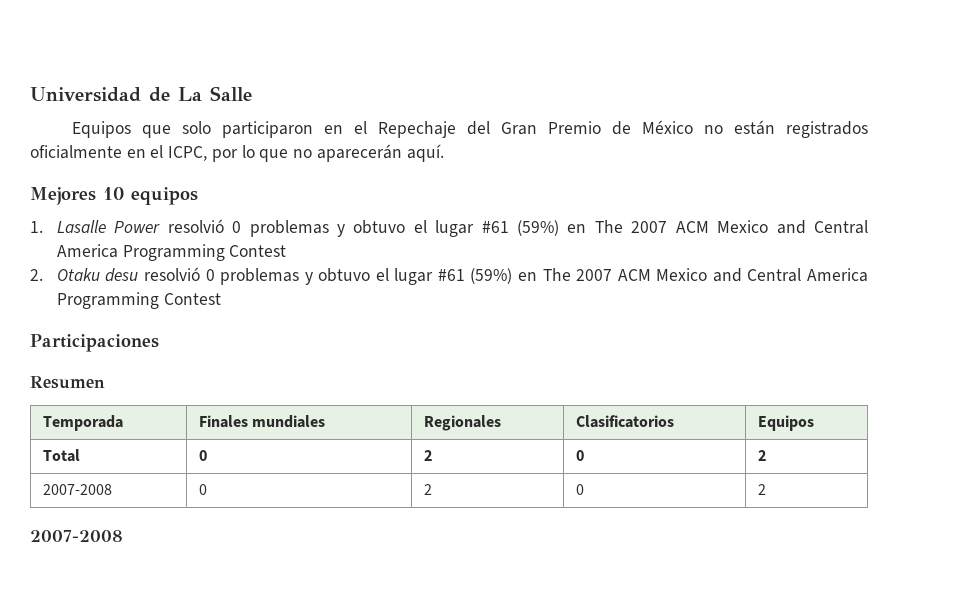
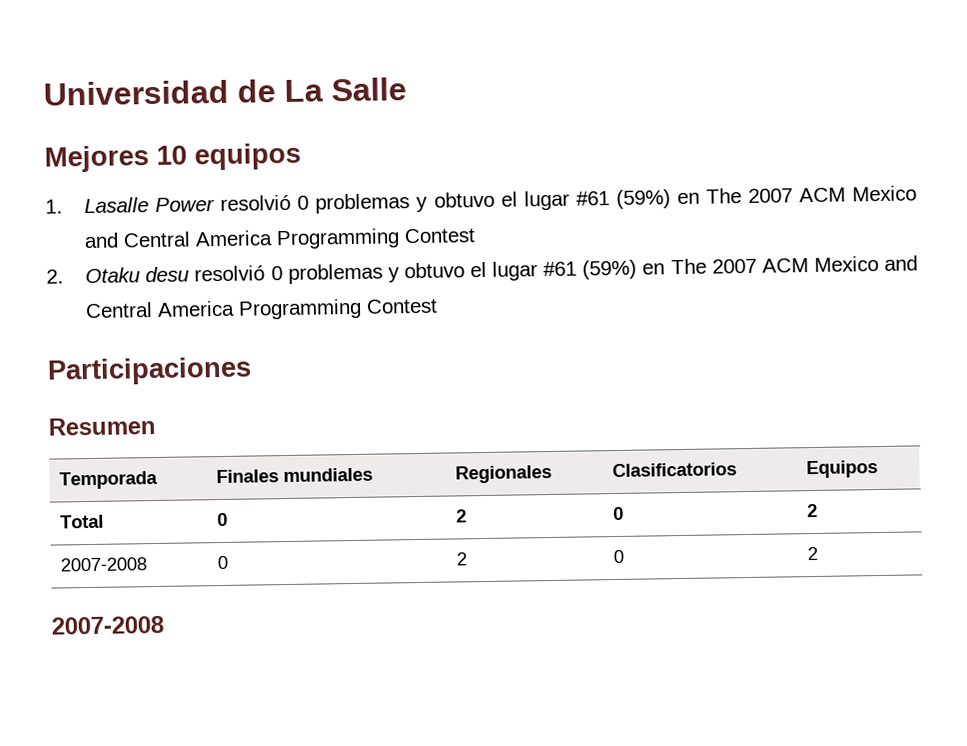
[72,120,868,138] [30,144,444,162] // Equipos que solo participaron en el Repechaje del Gran Premio de México no están registrados oficialmente en el ICPC, por lo que no aparecerán aquí. -> (407, 89) none

